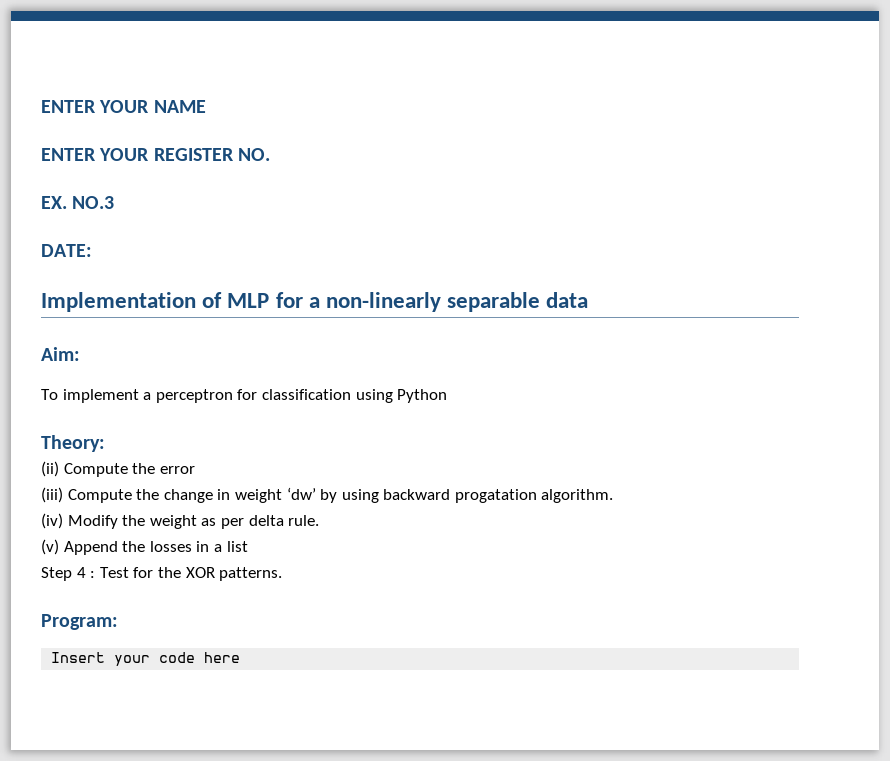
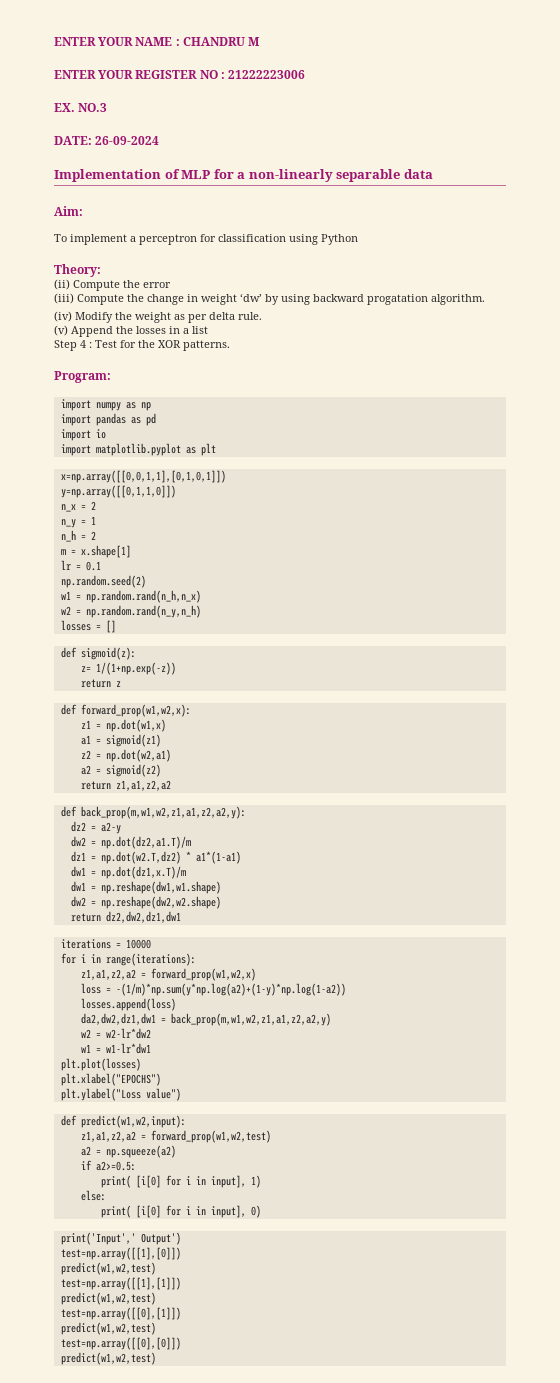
(206, 106) none -> [175,37,261,46] : CHANDRU M
[237,148,270,161] NO. -> [199,70,306,79] NO : 21222223006
(92, 250) none -> [95,136,160,145] 26-09-2024
[51,652,241,666] Insert your code here -> [60,399,151,411] [60,413,156,426] [60,429,106,441] [60,443,216,456] [60,470,226,483] [60,485,176,498] [60,501,96,512] [60,516,96,528] [60,530,96,542] [60,545,131,558] [60,560,101,571] [60,575,146,588] [60,590,201,603] [60,605,201,618] [60,620,116,633] [60,647,136,660] [80,662,176,675] [80,679,121,688] [60,704,191,717] [80,719,166,732] [80,734,161,747] [80,749,171,762] [80,764,161,777] [80,780,171,791] [60,806,246,819] [70,821,121,834] [70,836,191,849] [70,851,241,864] [70,866,186,879] [70,881,221,894] [70,896,221,909] [70,911,181,923] [60,939,151,949] [60,953,196,966] [80,968,256,981] [80,983,346,996] [80,998,176,1011] [80,1013,331,1026] [80,1028,151,1039] [80,1043,151,1054] [60,1058,141,1071] [60,1073,161,1086] [60,1088,181,1101] [60,1115,186,1128] [80,1130,271,1143] [80,1145,176,1158] [80,1160,136,1171] [100,1175,261,1188] [80,1190,106,1201] [100,1205,261,1218] [60,1232,181,1245] [60,1247,181,1260] [60,1262,156,1275] [60,1277,181,1290] [60,1292,156,1305] [60,1307,181,1320] [60,1322,156,1335] [60,1337,181,1350] [60,1352,156,1365] import numpy as np // import pandas as pd // import io // import matplotlib.pyplot as plt // x=np.array([[0,0,1,1],[0,1,0,1]]) // y=np.array([[0,1,1,0]]) // n_x = 2 // n_y = 1 // n_h = 2 // m = x.shape[1] // lr = 0.1 // np.random.seed(2) // w1 = np.random.rand(n_h,n_x) // w2 = np.random.rand(n_y,n_h) // losses = [] // def sigmoid(z): // z= 1/(1+np.exp(-z)) // return z // def forward_prop(w1,w2,x): // z1 = np.dot(w1,x) // a1 = sigmoid(z1) // z2 = np.dot(w2,a1) // a2 = sigmoid(z2) // return z1,a1,z2,a2 // def back_prop(m,w1,w2,z1,a1,z2,a2,y): // dz2 = a2-y // dw2 = np.dot(dz2,a1.T)/m // dz1 = np.dot(w2.T,dz2) * a1*(1-a1) // dw1 = np.dot(dz1,x.T)/m // dw1 = np.reshape(dw1,w1.shape) // dw2 = np.reshape(dw2,w2.shape) // return dz2,dw2,dz1,dw1 // iterations = 10000 // for i in range(iterations): // z1,a1,z2,a2 = forward_prop(w1,w2,x) // loss = -(1/m)*np.sum(y*np.log(a2)+(1-y)*np.log(1-a2)) // losses.append(loss) // da2,dw2,dz1,dw1 = back_prop(m,w1,w2,z1,a1,z2,a2,y) // w2 = w2-lr*dw2 // w1 = w1-lr*dw1 // plt.plot(losses) // plt.xlabel("EPOCHS") // plt.ylabel("Loss value") // def predict(w1,w2,input): // z1,a1,z2,a2 = forward_prop(w1,w2,test) // a2 = np.squeeze(a2) // if a2>=0.5: // print( [i[0] for i in input], 1) // else: // print( [i[0] for i in input], 0) // print('Input',' Output') // test=np.array([[1],[0]]) // predict(w1,w2,test) // test=np.array([[1],[1]]) // predict(w1,w2,test) // test=np.array([[0],[1]]) // predict(w1,w2,test) // test=np.array([[0],[0]]) // predict(w1,w2,test)

